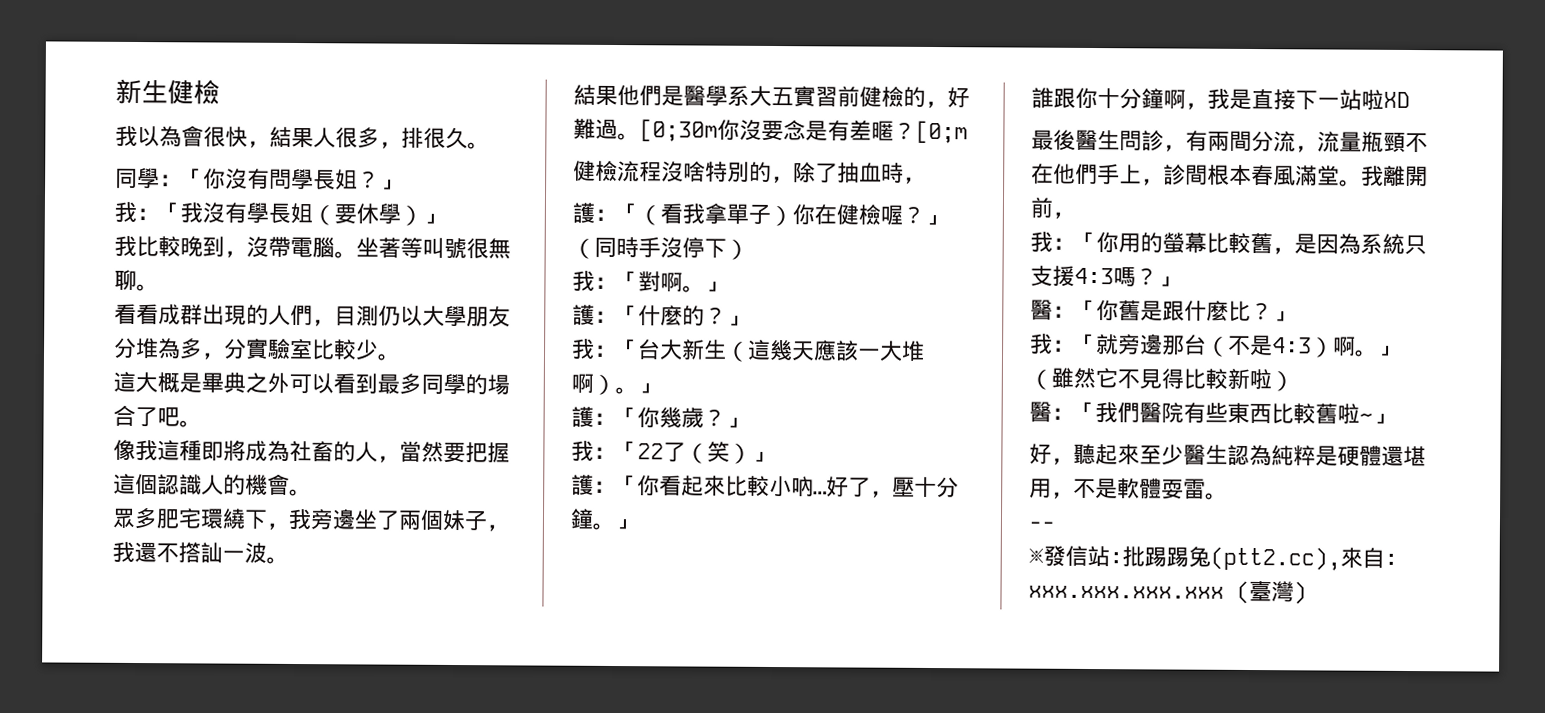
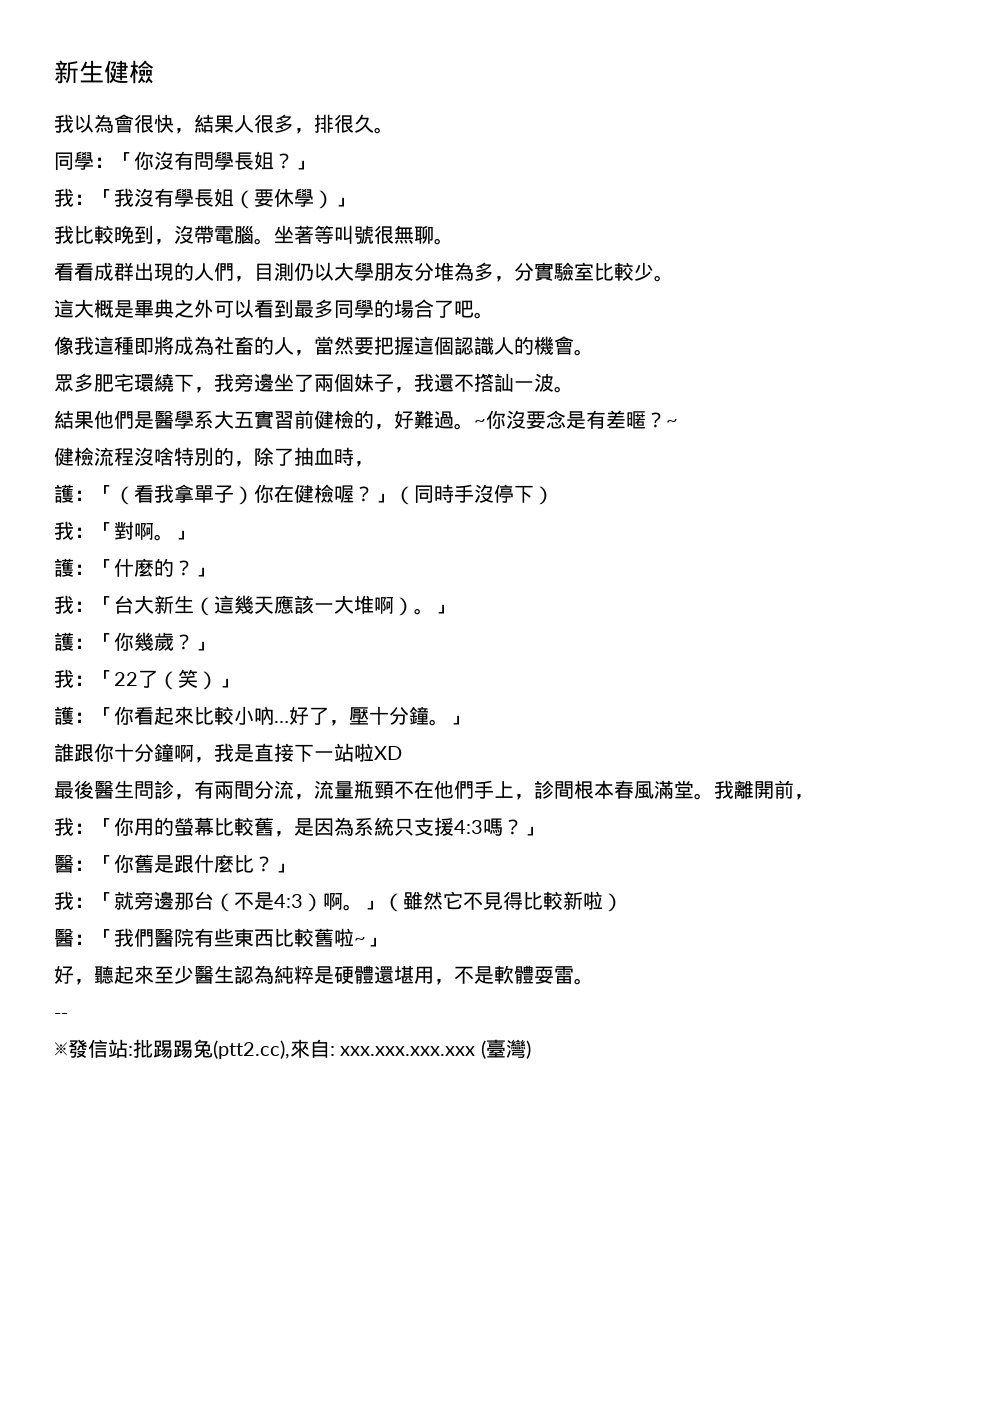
[639,119,718,142] [0;30m -> [474,419,486,427] ~
[915,120,968,144] [0;m -> [666,419,678,427] ~

